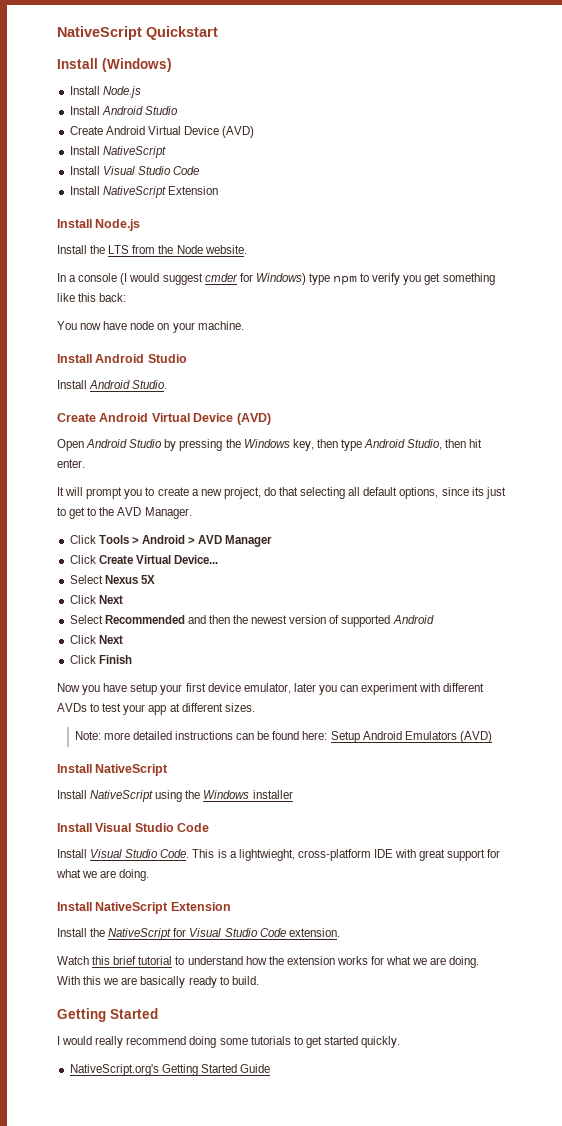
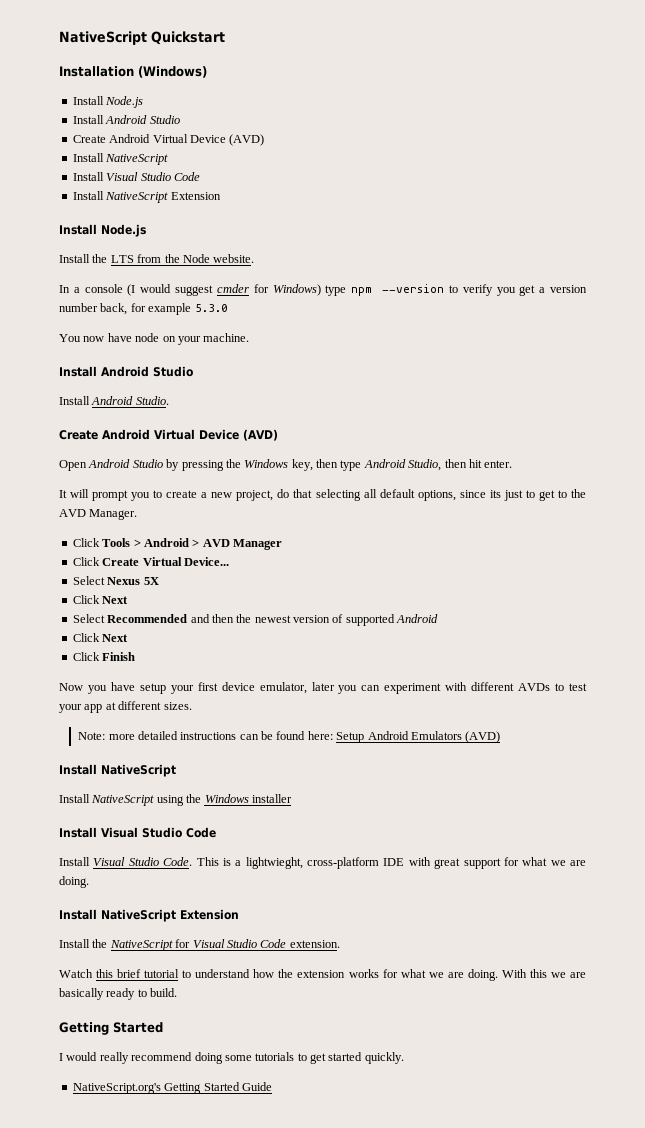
[57,58,98,69] Install -> [59,66,134,77] Installation
(358, 280) none -> [382,284,445,293] --version
[442,273,495,285] [57,293,127,302] something like this back: -> [539,285,587,293] [59,303,228,315] a version number back, for example 5.3.0

